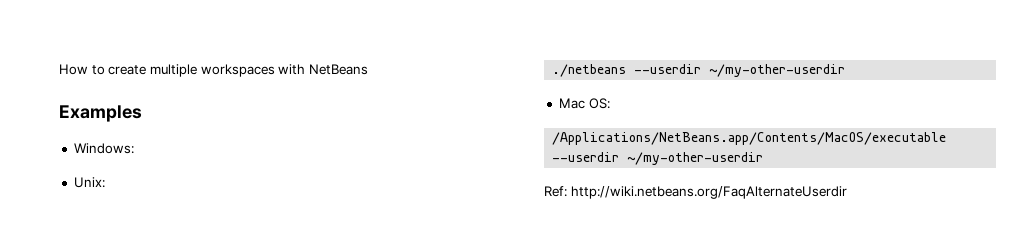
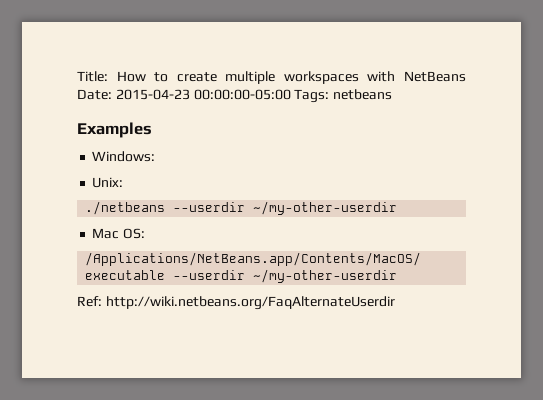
(59, 69) none -> [77,71,108,82] Title:
(368, 69) none -> [77,89,393,103] Date: 2015-04-23 00:00:00-05:00 Tags: netbeans

